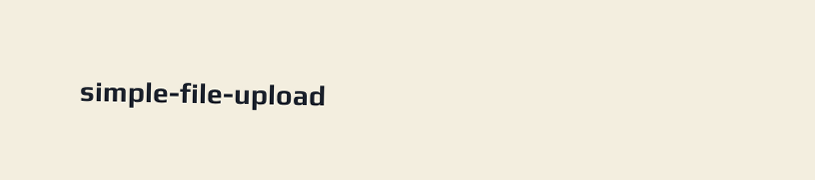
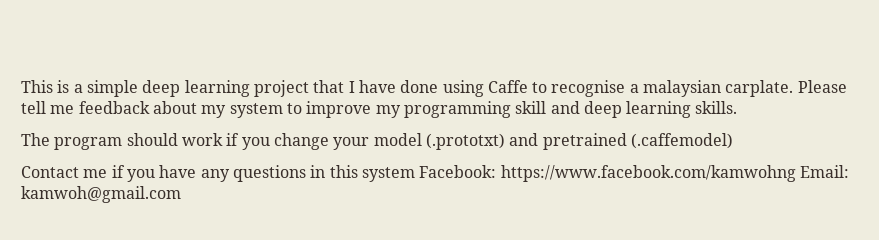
[79,80,327,112] simple-file-upload -> [21,80,847,97] [21,101,738,118] [21,133,733,150] [21,165,849,182] [21,186,181,203] This is a simple deep learning project that I have done using Caffe to recognise a malaysian carplate. Please tell me feedback about my system to improve my programming skill and deep learning skills. // The program should work if you change your model (.prototxt) and pretrained (.caffemodel) // Contact me if you have any questions in this system Facebook: https://www.facebook.com/kamwohng Email: kamwoh@gmail.com

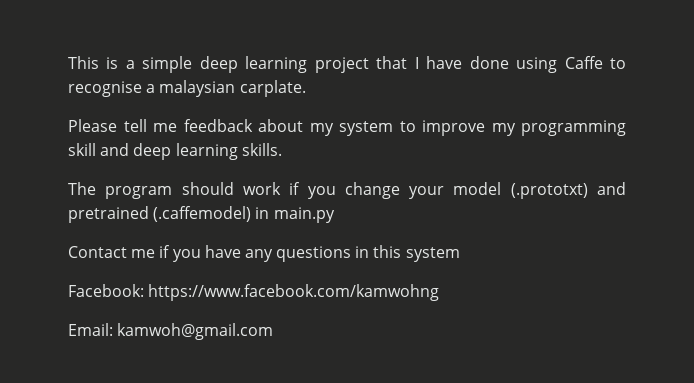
(794, 88) none -> (306, 88) //
(733, 141) none -> [255,207,335,223] in main.py
(415, 174) none -> (460, 254) //
(796, 173) none -> (440, 292) //

